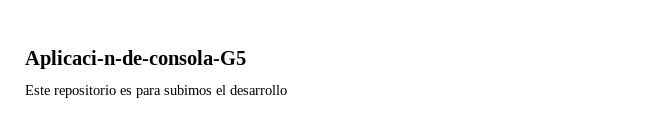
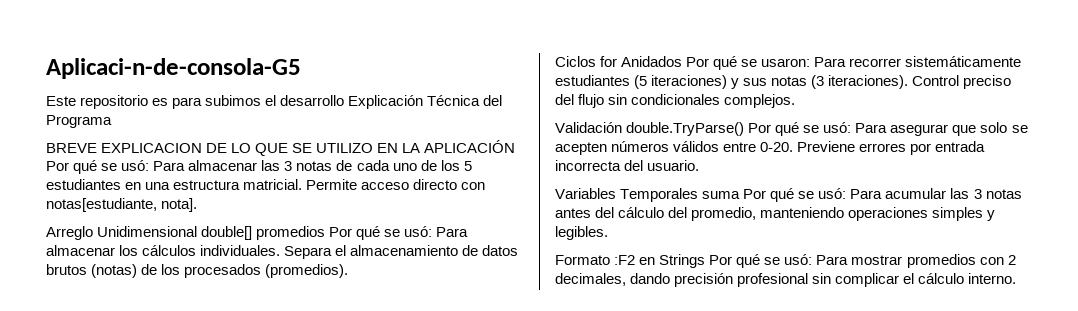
(287, 90) none -> [348,95,503,109] [46,115,112,128] [46,140,516,156] [46,160,472,174] [46,179,486,190] [46,198,198,212] [46,226,469,240] [46,245,519,259] [46,264,349,278] [555,56,1022,70] [555,75,1012,89] [555,94,796,108] [555,122,1028,136] [555,141,986,155] [555,160,700,171] [555,188,1022,202] [555,207,996,221] [555,226,608,240] [555,254,1016,268] [555,273,1017,287] Explicación Técnica del Programa // BREVE EXPLICACION DE LO QUE SE UTILIZO EN LA APLICACIÓN Por qué se usó: Para almacenar las 3 notas de cada uno de los 5 estudiantes en una estructura matricial. Permite acceso directo con notas[estudiante, nota]. // Arreglo Unidimensional double[] promedios Por qué se usó: Para almacenar los cálculos individuales. Separa el almacenamiento de datos brutos (notas) de los procesados (promedios). // Ciclos for Anidados Por qué se usaron: Para recorrer sistemáticamente estudiantes (5 iteraciones) y sus notas (3 iteraciones). Control preciso del flujo sin condicionales complejos. // Validación double.TryParse() Por qué se usó: Para asegurar que solo se acepten números válidos entre 0-20. Previene errores por entrada incorrecta del usuario. // Variables Temporales suma Por qué se usó: Para acumular las 3 notas antes del cálculo del promedio, manteniendo operaciones simples y legibles. // Formato :F2 en Strings Por qué se usó: Para mostrar promedios con 2 decimales, dando precisión profesional sin complicar el cálculo interno.

